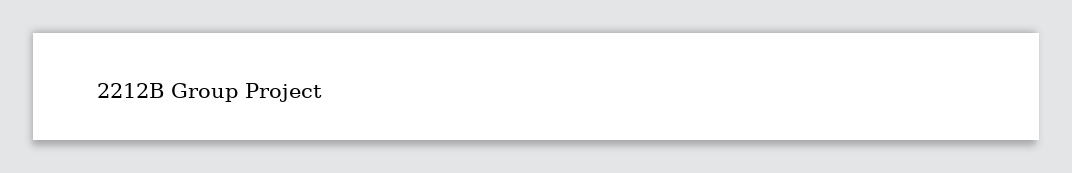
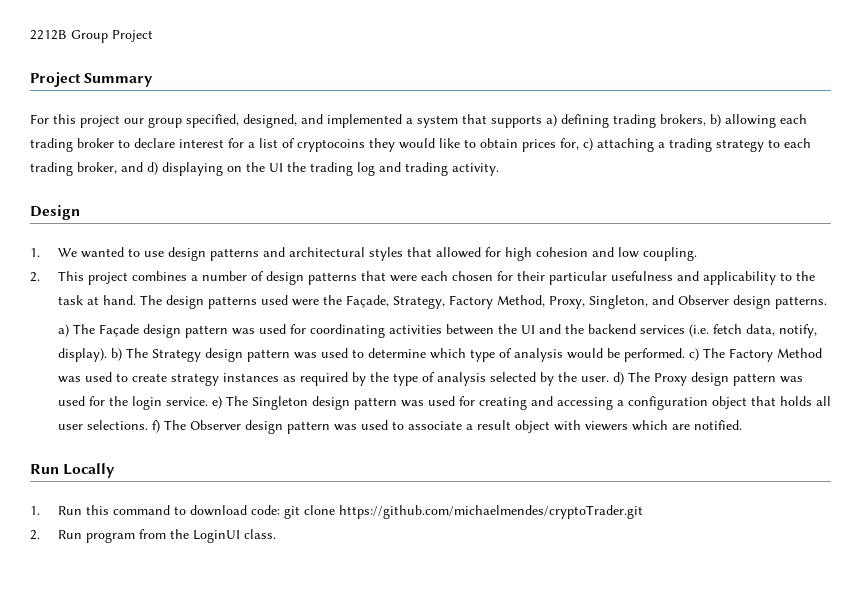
(322, 92) none -> [30,72,154,87] [30,114,807,128] [30,138,811,152] [30,162,499,176] [30,205,80,220] [30,247,697,261] [30,271,815,285] [57,295,827,309] [57,324,817,338] [57,348,822,362] [57,372,803,386] [57,396,831,410] [57,420,742,434] [30,463,116,478] [30,505,643,519] [30,529,276,543] // Project Summary // For this project our group specified, designed, and implemented a system that supports a) defining trading brokers, b) allowing each trading broker to declare interest for a list of cryptocoins they would like to obtain prices for, c) attaching a trading strategy to each trading broker, and d) displaying on the UI the trading log and trading activity. // Design // 1. We wanted to use design patterns and architectural styles that allowed for high cohesion and low coupling. // 2. This project combines a number of design patterns that were each chosen for their particular usefulness and applicability to the task at hand. The design patterns used were the Façade, Strategy, Factory Method, Proxy, Singleton, and Observer design patterns. // a) The Façade design pattern was used for coordinating activities between the UI and the backend services (i.e. fetch data, notify, display). b) The Strategy design pattern was used to determine which type of analysis would be performed. c) The Factory Method was used to create strategy instances as required by the type of analysis selected by the user. d) The Proxy design pattern was used for the login service. e) The Singleton design pattern was used for creating and accessing a configuration object that holds all user selections. f) The Observer design pattern was used to associate a result object with viewers which are notified. // Run Locally // 1. Run this command to download code: git clone https://github.com/michaelmendes/cryptoTrader.git // 2. Run program from the LoginUI class.

